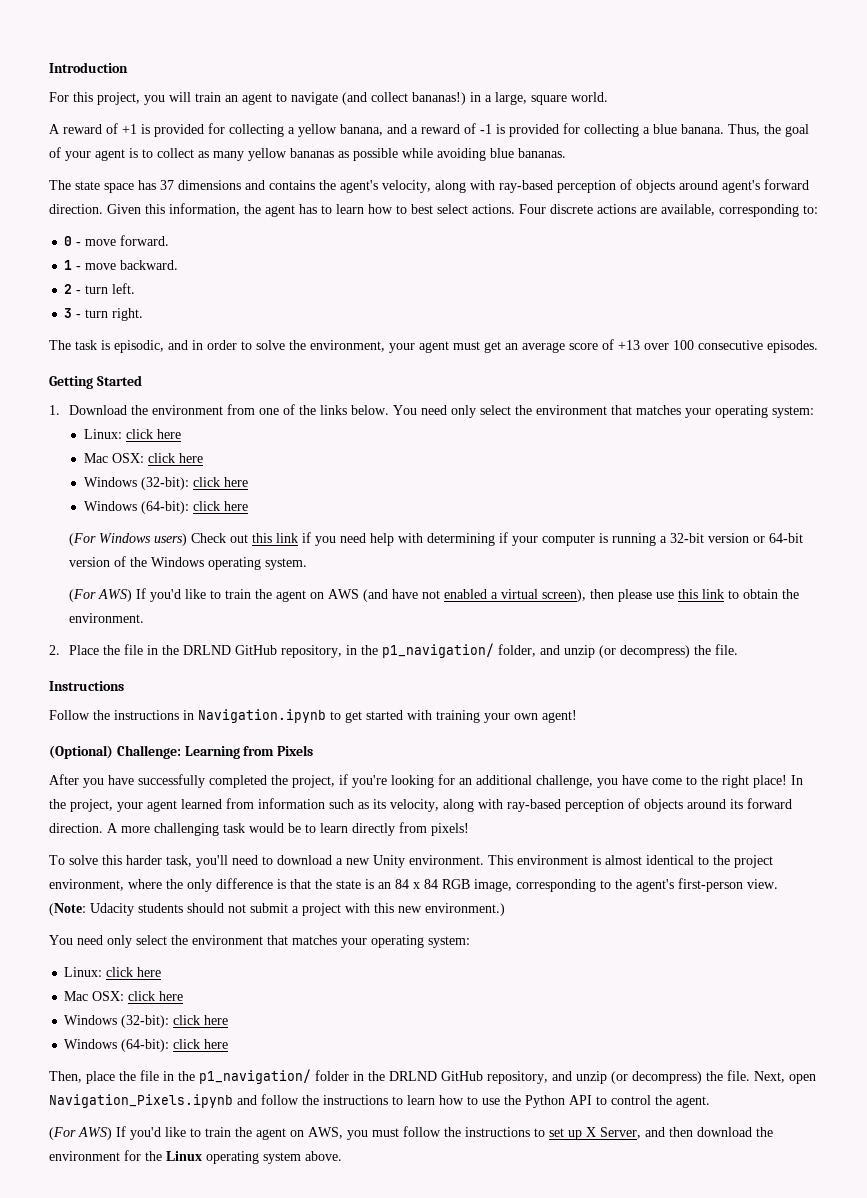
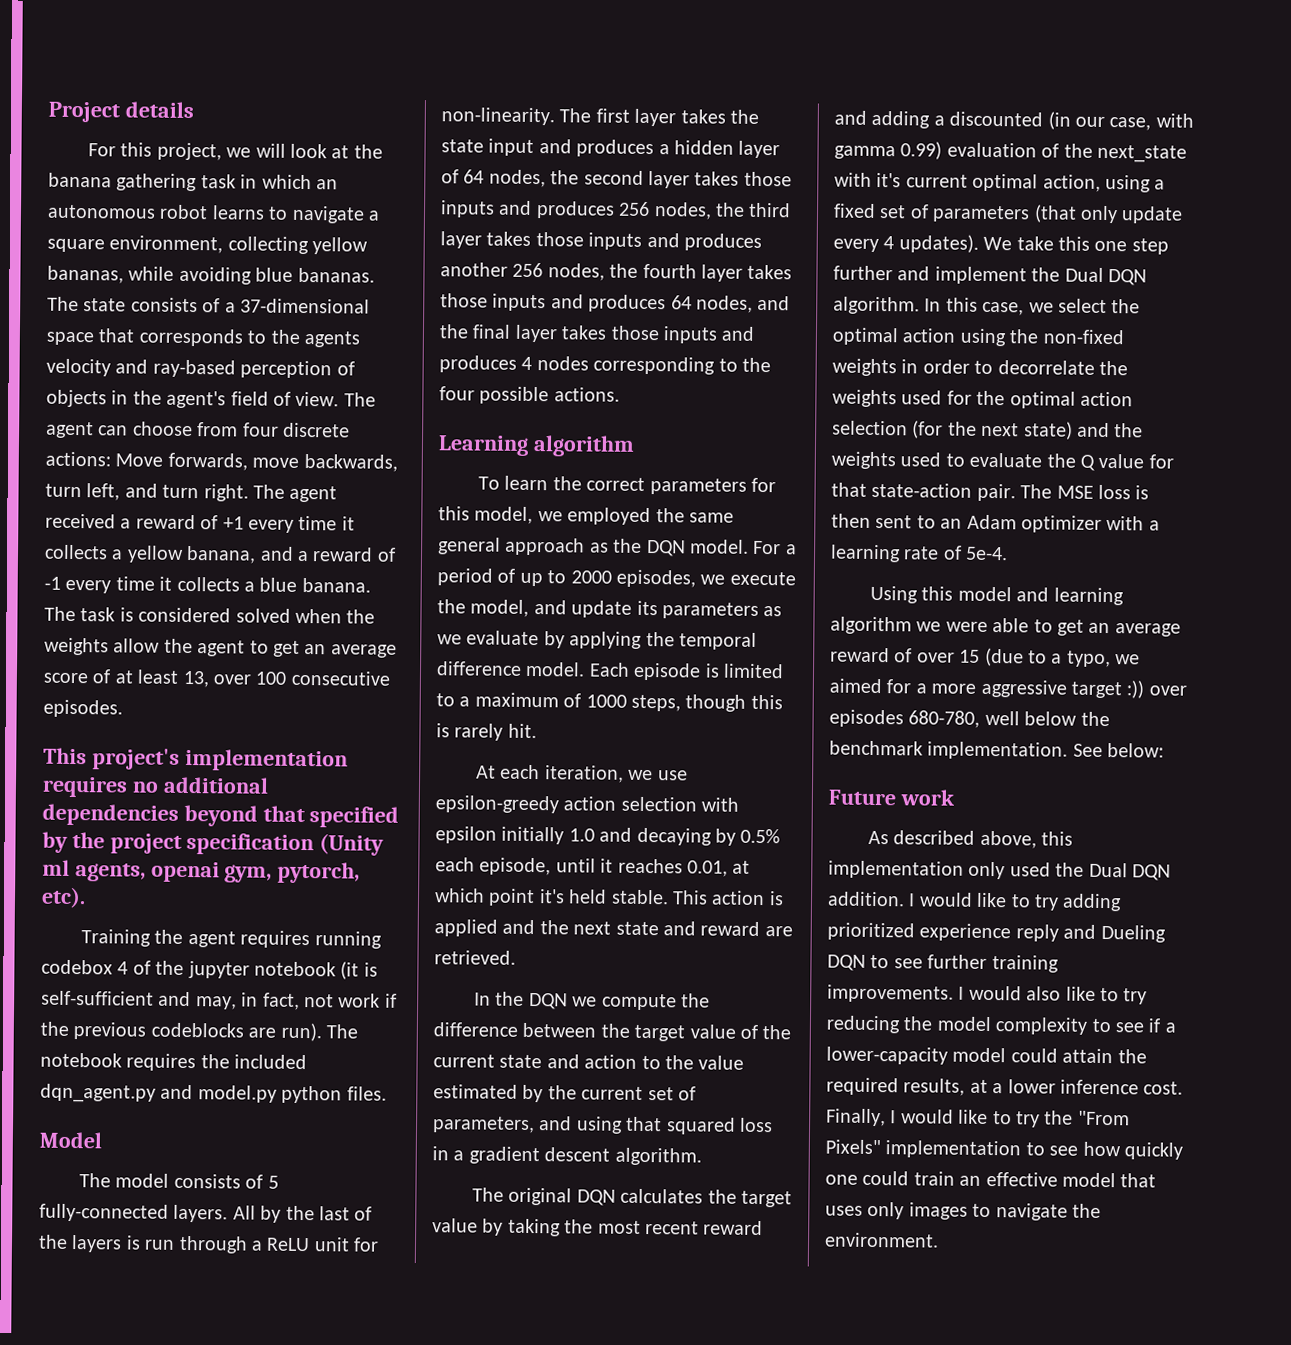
[49,62,128,73] Introduction -> [48,101,194,123] Project details
[144,92,608,105] [49,123,284,137] you will train an agent to navigate (and collect bananas!) in a large, square world. // A reward of +1 is provided for collecting -> [226,143,383,159] [48,172,338,192] [47,204,380,224] [47,235,369,255] [47,265,375,285] [47,296,370,314] [46,328,360,348] [46,358,355,379] [46,389,376,409] [46,421,350,439] [45,451,398,472] [45,483,338,503] [45,513,355,533] [44,544,108,560] we will look at the banana gathering task in which an autonomous robot learns to navigate a square environment, collecting yellow bananas, while avoiding blue bananas. The state consists of a 37-dimensional space that corresponds to the agents velocity and ray-based perception of objects in the agent's field of view. The agent can choose from four discrete actions: Move forwards, move backwards, turn left, and turn right. The agent received a reward of +1 every time it collects
[496,123,809,137] [49,147,566,161] [49,179,809,193] [49,203,818,217] [64,235,170,246] [64,260,179,270] [64,283,136,294] [64,308,144,321] [49,340,480,353] is provided for collecting a blue banana. Thus, the goal of your agent is to collect as many yellow bananas as possible while avoiding blue bananas. // The state space has 37 dimensions and contains the agent's velocity, along with ray-based perception of objects around agent's forward direction. Given this information, the agent has to learn how to best select actions. Four discrete actions are available, corresponding to: // 0 - move forward. // 1 - move backward. // 2 - turn left. // 3 - turn right. // The task is episodic, and in order to solve the environment, your agent must -> [65,576,371,594] [44,606,376,624] [44,637,269,657] every time it collects a blue banana. The task is considered solved when the weights allow the agent to
[618,340,640,350] +13 -> [114,669,209,688] at least 13,
[49,375,142,389] [49,404,814,418] [84,429,182,439] [84,453,204,463] [84,477,249,490] [84,501,249,514] [68,532,803,546] [68,556,307,570] [68,588,799,602] [68,613,144,623] [49,643,738,658] [49,681,124,691] [49,709,577,723] [49,745,314,759] [49,774,803,788] [49,798,792,812] [49,822,469,836] [49,855,773,868] [49,878,778,892] [49,903,505,916] [49,935,470,948] [64,967,162,977] [64,991,184,1001] [64,1015,229,1028] [64,1039,229,1052] [49,1069,816,1084] [49,1094,710,1108] [49,1126,773,1140] [49,1150,342,1164] Getting Started // 1. Download the environment from one of the links below. You need only select the environment that matches your operating system: // Linux: click here // Mac OSX: click here // Windows (32-bit): click here // Windows (64-bit): click here // (For Windows users) Check out this link if you need help with determining if your computer is running a 32-bit version or 64-bit version of the Windows operating system. // (For AWS) If you'd like to train the agent on AWS (and have not enabled a virtual screen), then please use this link to obtain the environment. // 2. Place the file in the DRLND GitHub repository, in the p1_navigation/ folder, and unzip (or decompress) the file. // Instructions // Follow the instructions in Navigation.ipynb to get started with training your own agent! // (Optional) Challenge: Learning from Pixels // After you have successfully completed the project, if you're looking for an additional challenge, you have come to the right place! In the project, your agent learned from information such as its velocity, along with ray-based perception of objects around its forward direction. A more challenging task would be to learn directly from pixels! // To solve this harder task, you'll need to download a new Unity environment. This environment is almost identical to the project environment, where the only difference is that the state is an 84 x 84 RGB image, corresponding to the agent's first-person view. (Note: Udacity students should not submit a project with this new environment.) // You need only select the environment that matches your operating system: // Linux: click here // Mac OSX: click here // Windows (32-bit): click here // Windows (64-bit): click here // Then, place the file in the p1_navigation/ folder in the DRLND GitHub repository, and unzip (or decompress) the file. Next, open Navigation_Pixels.ipynb and follow the instructions to learn how to use the Python API to control the agent. // (For AWS) If you'd like to train the agent on AWS, you must follow the instructions to set up X Server, and then download the environment for the Linux operating system above. -> [43,747,348,772] [42,776,269,798] [42,803,400,828] [42,831,385,856] [42,859,361,884] [41,886,86,909] [80,929,382,949] [41,959,378,980] [41,990,397,1010] [40,1021,358,1042] [40,1052,308,1072] [40,1083,387,1104] [39,1131,102,1149] [78,1173,279,1189] [39,1203,373,1223] [38,1234,380,1254] [441,107,759,127] [441,138,781,159] [441,169,792,189] [440,200,792,220] [440,231,762,251] [440,262,793,282] [440,293,791,313] [439,324,756,344] [439,355,771,375] [439,386,620,405] [438,435,635,457] [477,475,776,495] [438,506,734,526] [438,537,797,557] [437,568,796,588] [437,599,783,619] [437,630,757,650] [436,661,784,681] [436,692,783,712] [436,723,537,741] [475,764,688,783] [435,795,740,814] [435,826,781,846] [435,857,751,877] [434,888,784,907] [434,919,793,937] [434,950,516,965] [473,991,710,1011] [433,1022,792,1042] [433,1054,745,1070] [433,1084,696,1103] [432,1116,773,1135] [432,1146,702,1166] [471,1187,792,1208] [432,1218,764,1237] [834,110,1194,131] [834,141,1187,163] [834,172,1166,193] [833,203,1184,224] [833,234,1169,255] [833,265,1147,286] [833,296,1141,316] [832,327,1125,347] [832,358,1128,377] [832,389,1133,409] [832,420,1144,440] [831,451,1174,471] [831,482,1150,502] [831,513,1160,533] [830,544,1009,563] [869,585,1124,606] [830,616,1181,637] [830,647,1141,668] [829,678,1187,699] [829,709,1110,728] [829,740,1165,760] [828,789,955,806] [867,830,1074,849] [828,860,1171,881] [827,891,1123,912] [827,922,1166,943] [827,954,1059,973] [827,984,1148,1005] [826,1015,1176,1035] [826,1046,1147,1065] [826,1077,1184,1096] [826,1108,1130,1128] [825,1139,1183,1160] [825,1170,1157,1188] [825,1201,1101,1221] [824,1232,939,1248] This project's implementation requires no additional dependencies beyond that specified by the project specification (Unity ml agents, openai gym, pytorch, etc). // Training the agent requires running codebox 4 of the jupyter notebook (it is self-sufficient and may, in fact, not work if the previous codeblocks are run). The notebook requires the included dqn_agent.py and model.py python files. // Model // The model consists of 5 fully-connected layers. All by the last of the layers is run through a ReLU unit for non-linearity. The first layer takes the state input and produces a hidden layer of 64 nodes, the second layer takes those inputs and produces 256 nodes, the third layer takes those inputs and produces another 256 nodes, the fourth layer takes those inputs and produces 64 nodes, and the final layer takes those inputs and produces 4 nodes corresponding to the four possible actions. // Learning algorithm // To learn the correct parameters for this model, we employed the same general approach as the DQN model. For a period of up to 2000 episodes, we execute the model, and update its parameters as we evaluate by applying the temporal difference model. Each episode is limited to a maximum of 1000 steps, though this is rarely hit. // At each iteration, we use epsilon-greedy action selection with epsilon initially 1.0 and decaying by 0.5% each episode, until it reaches 0.01, at which point it's held stable. This action is applied and the next state and reward are retrieved. // In the DQN we compute the difference between the target value of the current state and action to the value estimated by the current set of parameters, and using that squared loss in a gradient descent algorithm. // The original DQN calculates the target value by taking the most recent reward and adding a discounted (in our case, with gamma 0.99) evaluation of the next_state with it's current optimal action, using a fixed set of parameters (that only update every 4 updates). We take this one step further and implement the Dual DQN algorithm. In this case, we select the optimal action using the non-fixed weights in order to decorrelate the weights used for the optimal action selection (for the next state) and the weights used to evaluate the Q value for that state-action pair. The MSE loss is then sent to an Adam optimizer with a learning rate of 5e-4. // Using this model and learning algorithm we were able to get an average reward of over 15 (due to a typo, we aimed for a more aggressive target :)) over episodes 680-780, well below the benchmark implementation. See below: // Future work // As described above, this implementation only used the Dual DQN addition. I would like to try adding prioritized experience reply and Dueling DQN to see further training improvements. I would also like to try reducing the model complexity to see if a lower-capacity model could attain the required results, at a lower inference cost. Finally, I would like to try the "From Pixels" implementation to see how quickly one could train an effective model that uses only images to navigate the environment.

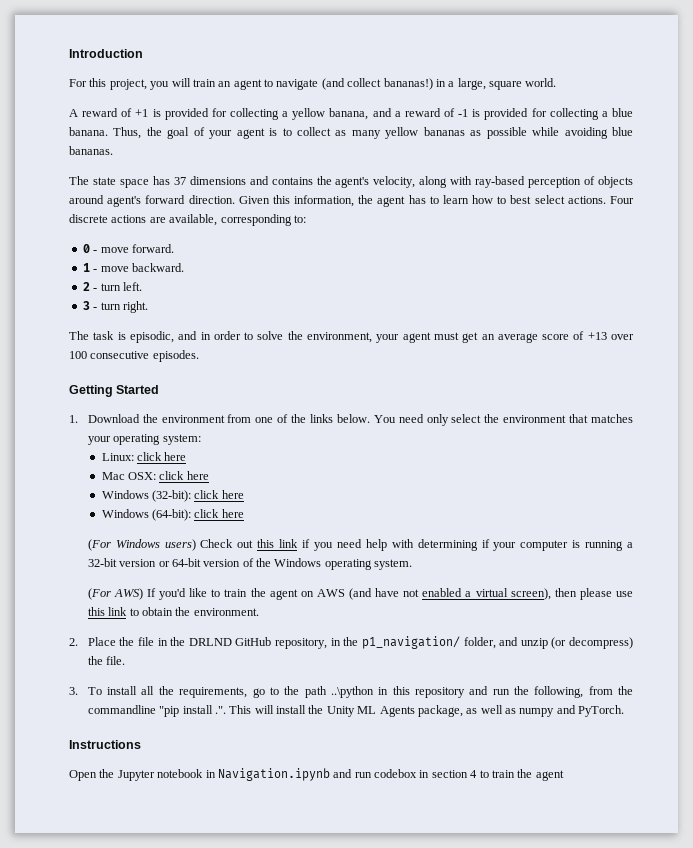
[48,101,194,123] Project details -> [69,49,143,58] Introduction
[226,143,383,159] [48,172,338,192] [47,204,380,224] [47,235,369,255] [47,265,375,285] [47,296,370,314] [46,328,360,348] [46,358,355,379] [46,389,376,409] [46,421,350,439] [45,451,398,472] [45,483,338,503] [45,513,355,533] [44,544,108,560] we will look at the banana gathering task in which an autonomous robot learns to navigate a square environment, collecting yellow bananas, while avoiding blue bananas. The state consists of a 37-dimensional space that corresponds to the agents velocity and ray-based perception of objects in the agent's field of view. The agent can choose from four discrete actions: Move forwards, move backwards, turn left, and turn right. The agent received a reward of +1 every time it collects -> [150,78,557,90] [69,108,279,120] you will train an agent to navigate (and collect bananas!) in a large, square world. // A reward of +1 is provided for collecting
[65,576,371,594] [44,606,376,624] [44,637,269,657] every time it collects a blue banana. The task is considered solved when the weights allow the agent to -> [472,108,634,120] [69,127,634,139] [69,146,113,155] [69,176,633,188] [69,195,635,207] [69,214,306,226] [82,244,174,253] [82,263,184,272] [82,282,142,291] [82,301,148,313] [69,331,459,343] is provided for collecting a blue banana. Thus, the goal of your agent is to collect as many yellow bananas as possible while avoiding blue bananas. // The state space has 37 dimensions and contains the agent's velocity, along with ray-based perception of objects around agent's forward direction. Given this information, the agent has to learn how to best select actions. Four discrete actions are available, corresponding to: // 0 - move forward. // 1 - move backward. // 2 - turn left. // 3 - turn right. // The task is episodic, and in order to solve the environment, your agent must
[114,669,209,688] at least 13, -> [587,332,607,340] +13
[43,747,348,772] [42,776,269,798] [42,803,400,828] [42,831,385,856] [42,859,361,884] [41,886,86,909] [80,929,382,949] [41,959,378,980] [41,990,397,1010] [40,1021,358,1042] [40,1052,308,1072] [40,1083,387,1104] [39,1131,102,1149] [78,1173,279,1189] [39,1203,373,1223] [38,1234,380,1254] [441,107,759,127] [441,138,781,159] [441,169,792,189] [440,200,792,220] [440,231,762,251] [440,262,793,282] [440,293,791,313] [439,324,756,344] [439,355,771,375] [439,386,620,405] [438,435,635,457] [477,475,776,495] [438,506,734,526] [438,537,797,557] [437,568,796,588] [437,599,783,619] [437,630,757,650] [436,661,784,681] [436,692,783,712] [436,723,537,741] [475,764,688,783] [435,795,740,814] [435,826,781,846] [435,857,751,877] [434,888,784,907] [434,919,793,937] [434,950,516,965] [473,991,710,1011] [433,1022,792,1042] [433,1054,745,1070] [433,1084,696,1103] [432,1116,773,1135] [432,1146,702,1166] [471,1187,792,1208] [432,1218,764,1237] [834,110,1194,131] [834,141,1187,163] [834,172,1166,193] [833,203,1184,224] [833,234,1169,255] [833,265,1147,286] [833,296,1141,316] [832,327,1125,347] [832,358,1128,377] [832,389,1133,409] [832,420,1144,440] [831,451,1174,471] [831,482,1150,502] [831,513,1160,533] [830,544,1009,563] [869,585,1124,606] [830,616,1181,637] [830,647,1141,668] [829,678,1187,699] [829,709,1110,728] [829,740,1165,760] [828,789,955,806] [867,830,1074,849] [828,860,1171,881] [827,891,1123,912] [827,922,1166,943] [827,954,1059,973] [827,984,1148,1005] [826,1015,1176,1035] [826,1046,1147,1065] [826,1077,1184,1096] [826,1108,1130,1128] [825,1139,1183,1160] [825,1170,1157,1188] [825,1201,1101,1221] [824,1232,939,1248] This project's implementation requires no additional dependencies beyond that specified by the project specification (Unity ml agents, openai gym, pytorch, etc). // Training the agent requires running codebox 4 of the jupyter notebook (it is self-sufficient and may, in fact, not work if the previous codeblocks are run). The notebook requires the included dqn_agent.py and model.py python files. // Model // The model consists of 5 fully-connected layers. All by the last of the layers is run through a ReLU unit for non-linearity. The first layer takes the state input and produces a hidden layer of 64 nodes, the second layer takes those inputs and produces 256 nodes, the third layer takes those inputs and produces another 256 nodes, the fourth layer takes those inputs and produces 64 nodes, and the final layer takes those inputs and produces 4 nodes corresponding to the four possible actions. // Learning algorithm // To learn the correct parameters for this model, we employed the same general approach as the DQN model. For a period of up to 2000 episodes, we execute the model, and update its parameters as we evaluate by applying the temporal difference model. Each episode is limited to a maximum of 1000 steps, though this is rarely hit. // At each iteration, we use epsilon-greedy action selection with epsilon initially 1.0 and decaying by 0.5% each episode, until it reaches 0.01, at which point it's held stable. This action is applied and the next state and reward are retrieved. // In the DQN we compute the difference between the target value of the current state and action to the value estimated by the current set of parameters, and using that squared loss in a gradient descent algorithm. // The original DQN calculates the target value by taking the most recent reward and adding a discounted (in our case, with gamma 0.99) evaluation of the next_state with it's current optimal action, using a fixed set of parameters (that only update every 4 updates). We take this one step further and implement the Dual DQN algorithm. In this case, we select the optimal action using the non-fixed weights in order to decorrelate the weights used for the optimal action selection (for the next state) and the weights used to evaluate the Q value for that state-action pair. The MSE loss is then sent to an Adam optimizer with a learning rate of 5e-4. // Using this model and learning algorithm we were able to get an average reward of over 15 (due to a typo, we aimed for a more aggressive target :)) over episodes 680-780, well below the benchmark implementation. See below: // Future work // As described above, this implementation only used the Dual DQN addition. I would like to try adding prioritized experience reply and Dueling DQN to see further training improvements. I would also like to try reducing the model complexity to see if a lower-capacity model could attain the required results, at a lower inference cost. Finally, I would like to try the "From Pixels" implementation to see how quickly one could train an effective model that uses only images to navigate the environment. -> [69,385,160,397] [69,414,633,426] [87,434,201,445] [101,452,187,461] [101,471,209,480] [101,490,244,502] [101,509,244,521] [87,539,633,551] [87,558,413,570] [87,588,633,600] [87,607,259,616] [69,636,633,649] [87,656,126,665] [69,686,633,698] [87,705,625,717] [69,740,141,749] [69,768,564,781] Getting Started // 1. Download the environment from one of the links below. You need only select the environment that matches your operating system: // Linux: click here // Mac OSX: click here // Windows (32-bit): click here // Windows (64-bit): click here // (For Windows users) Check out this link if you need help with determining if your computer is running a 32-bit version or 64-bit version of the Windows operating system. // (For AWS) If you'd like to train the agent on AWS (and have not enabled a virtual screen), then please use this link to obtain the environment. // 2. Place the file in the DRLND GitHub repository, in the p1_navigation/ folder, and unzip (or decompress) the file. // 3. To install all the requirements, go to the path ..\python in this repository and run the following, from the commandline "pip install .". This will install the Unity ML Agents package, as well as numpy and PyTorch. // Instructions // Open the Jupyter notebook in Navigation.ipynb and run codebox in section 4 to train the agent

